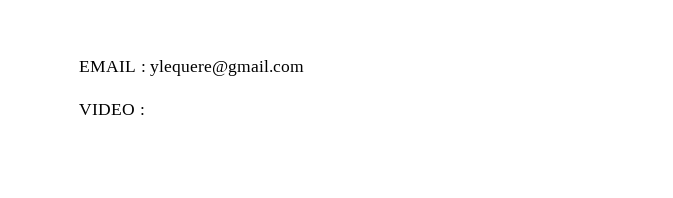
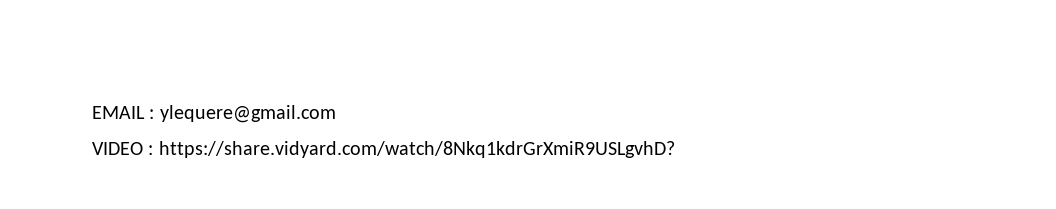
(145, 111) none -> [158,141,675,158] https://share.vidyard.com/watch/8Nkq1kdrGrXmiR9USLgvhD?

